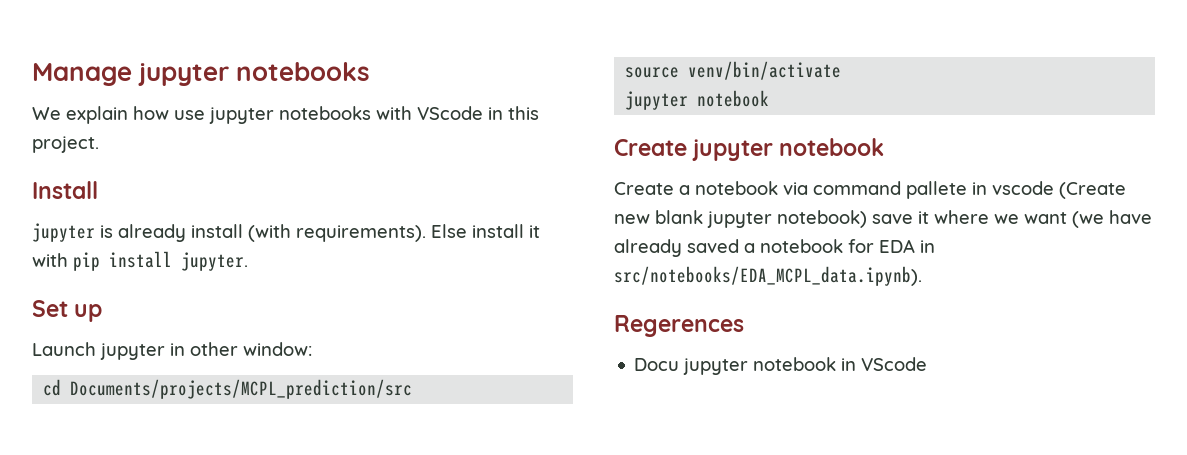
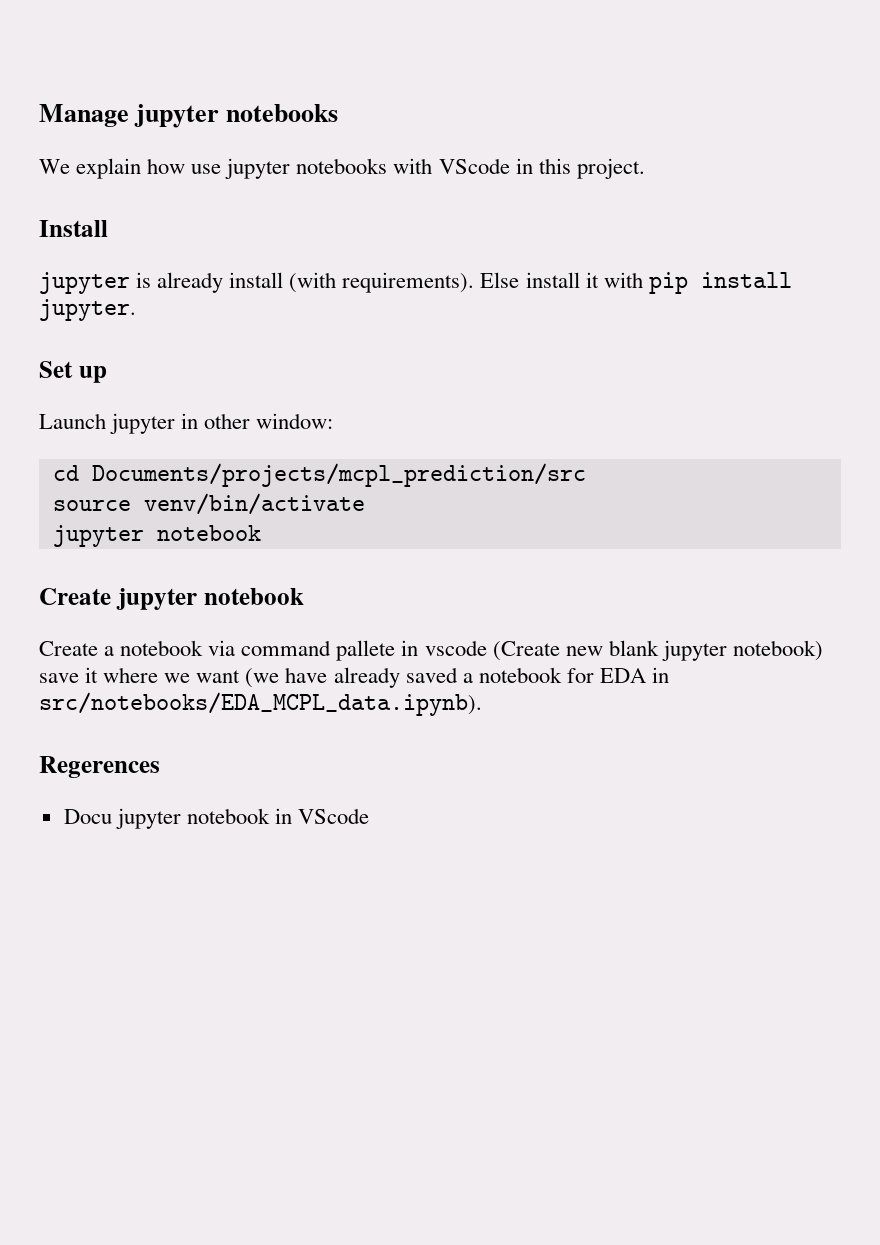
[70,379,413,399] Documents/projects/MCPL_prediction/src -> [91,463,586,487] Documents/projects/mcpl_prediction/src

